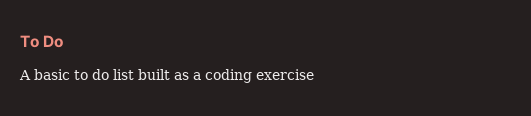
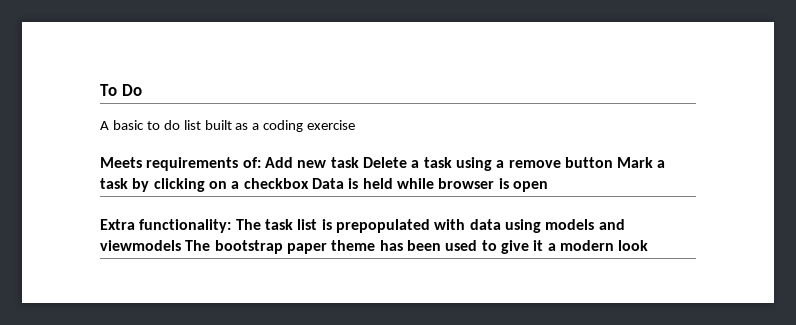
(314, 74) none -> [100,157,666,171] [100,178,548,192] [100,219,625,233] [100,240,649,254] // Meets requirements of: Add new task Delete a task using a remove button Mark a task by clicking on a checkbox Data is held while browser is open // Extra functionality: The task list is prepopulated with data using models and viewmodels The bootstrap paper theme has been used to give it a modern look

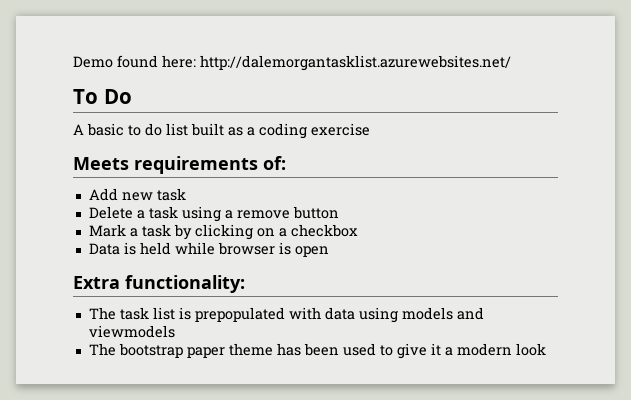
(100, 90) none -> [73,55,511,71] Demo found here: http://dalemorgantasklist.azurewebsites.net/ //
(261, 162) none -> (286, 163) //
(359, 162) none -> (186, 194) //
(613, 162) none -> (339, 212) //
(309, 183) none -> (358, 230) //
(232, 226) none -> (245, 284) //
(181, 245) none -> (175, 331) //

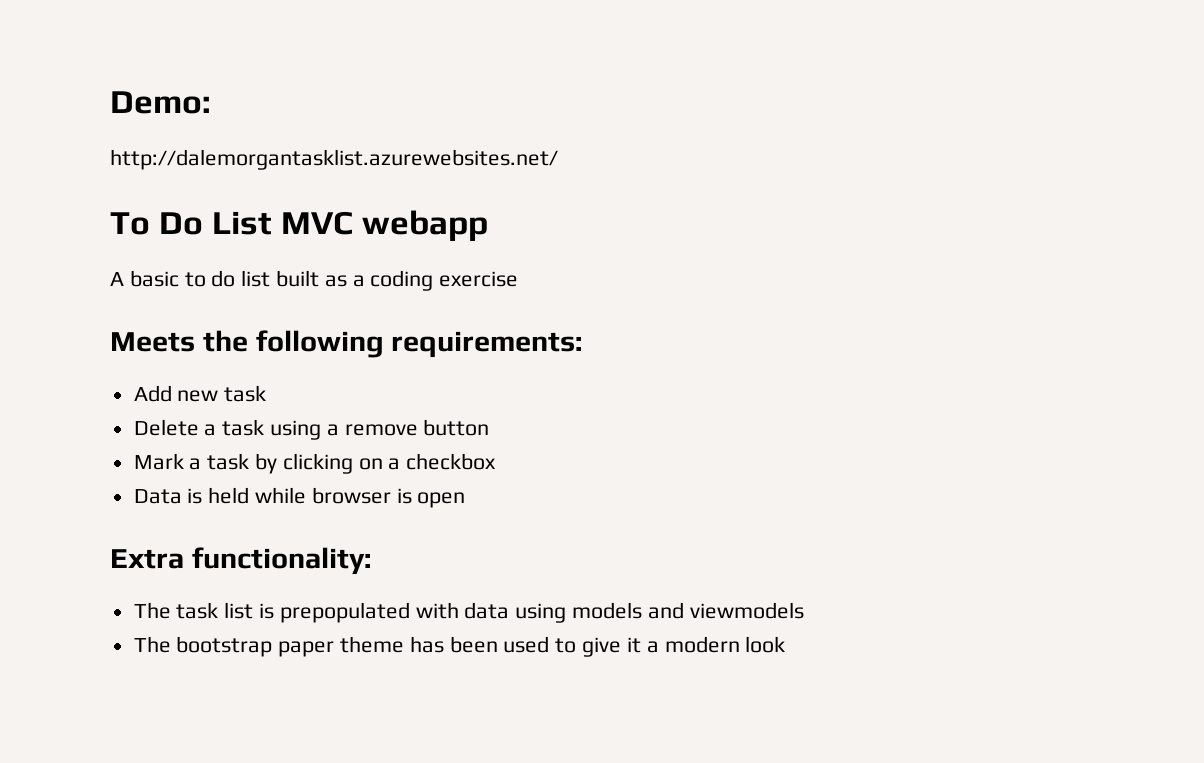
[73,55,196,68] Demo found here: -> [110,91,211,114] Demo: //
(132, 96) none -> [212,210,489,241] List MVC webapp
[134,156,286,174] requirements of: -> [202,330,583,358] the following requirements:

